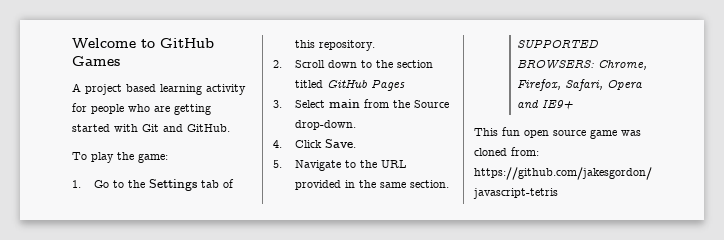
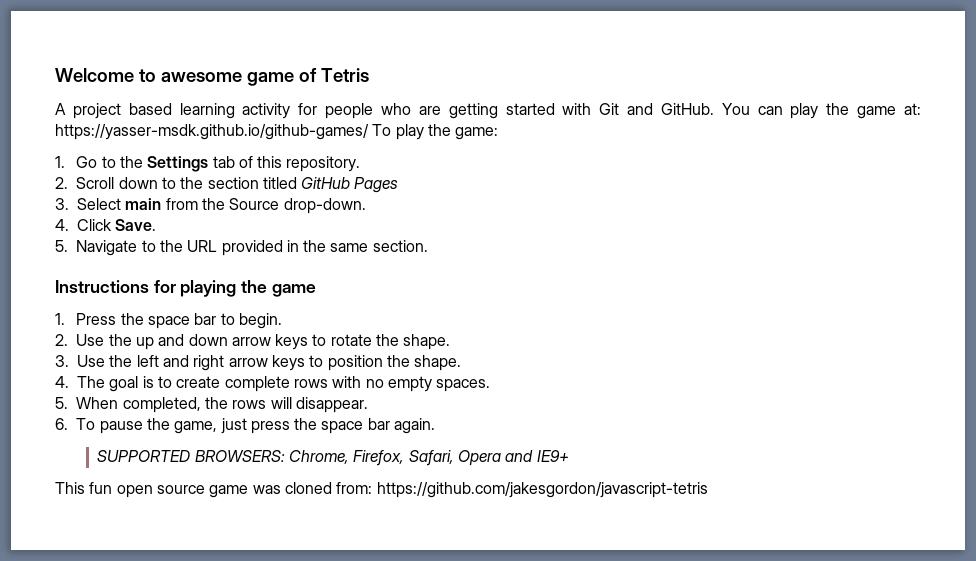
[160,38,214,48] [72,56,120,66] GitHub Games -> [160,68,369,86] awesome game of Tetris
(230, 128) // -> [721,103,922,119] [55,124,369,140] You can play the game at: https://yasser-msdk.github.io/github-games/
(449, 184) none -> [55,280,316,297] [55,313,282,329] [55,334,451,350] [55,355,462,371] [55,376,491,392] [55,397,368,413] [55,418,436,434] // Instructions for playing the game // 1. Press the space bar to begin. // 2. Use the up and down arrow keys to rotate the shape. // 3. Use the left and right arrow keys to position the shape. // 4. The goal is to create complete rows with no empty spaces. // 5. When completed, the rows will disappear. // 6. To pause the game, just press the space bar again.

